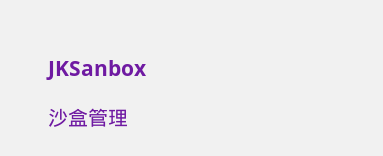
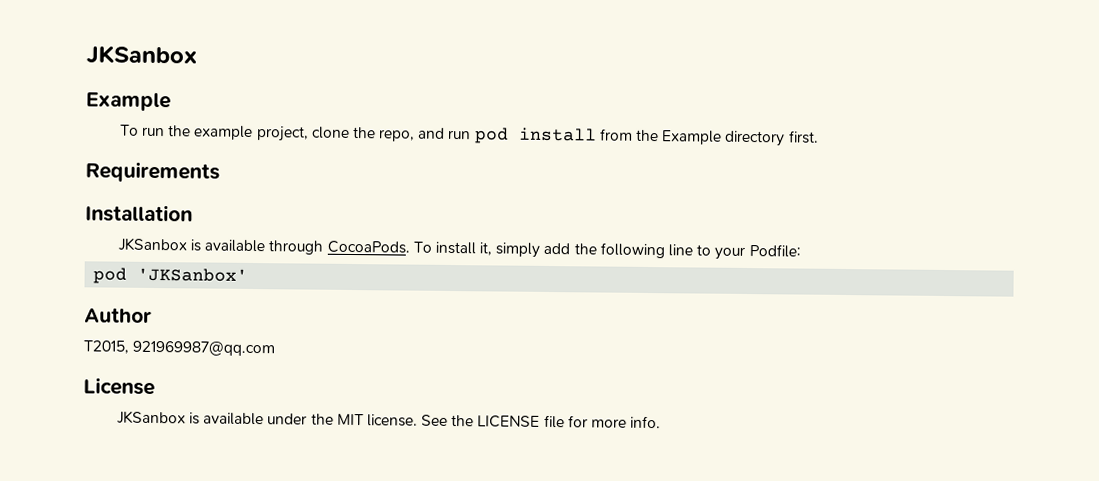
[48,108,128,127] 沙盒管理 -> [86,92,171,112] [119,124,819,147] [85,161,220,183] [85,204,193,223] [117,237,801,260] [93,267,249,284] [84,307,152,323] [83,340,276,357] [83,377,155,396] [116,410,662,429] Example // To run the example project, clone the repo, and run pod install from the Example directory first. // Requirements // Installation // JKSanbox is available through CocoaPods. To install it, simply add the following line to your Podfile: // pod 'JKSanbox' // Author // T2015, 921969987@qq.com // License // JKSanbox is available under the MIT license. See the LICENSE file for more info.

